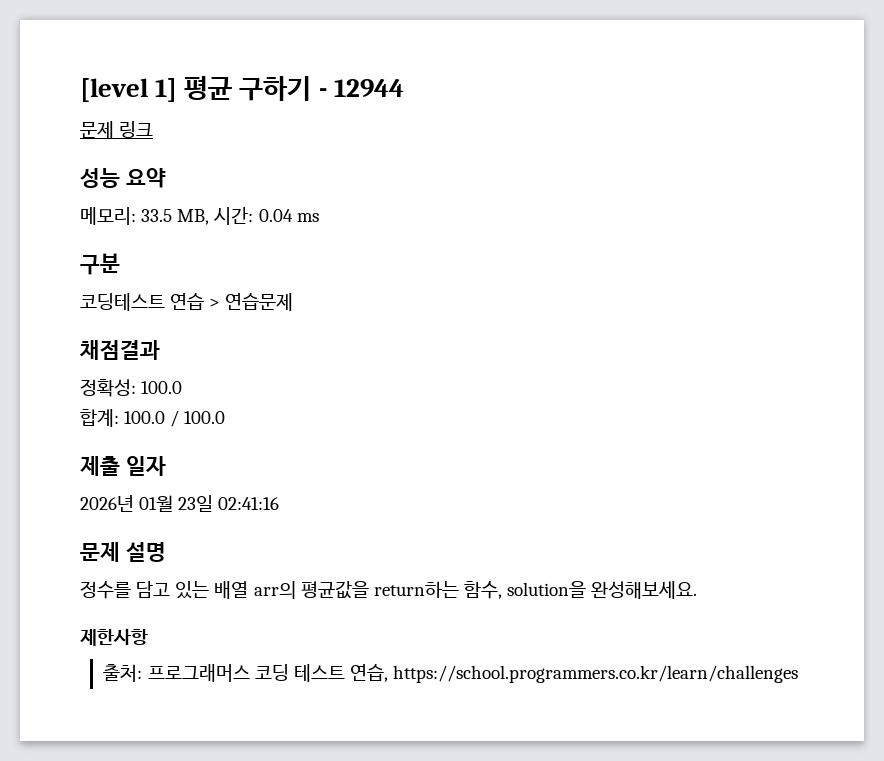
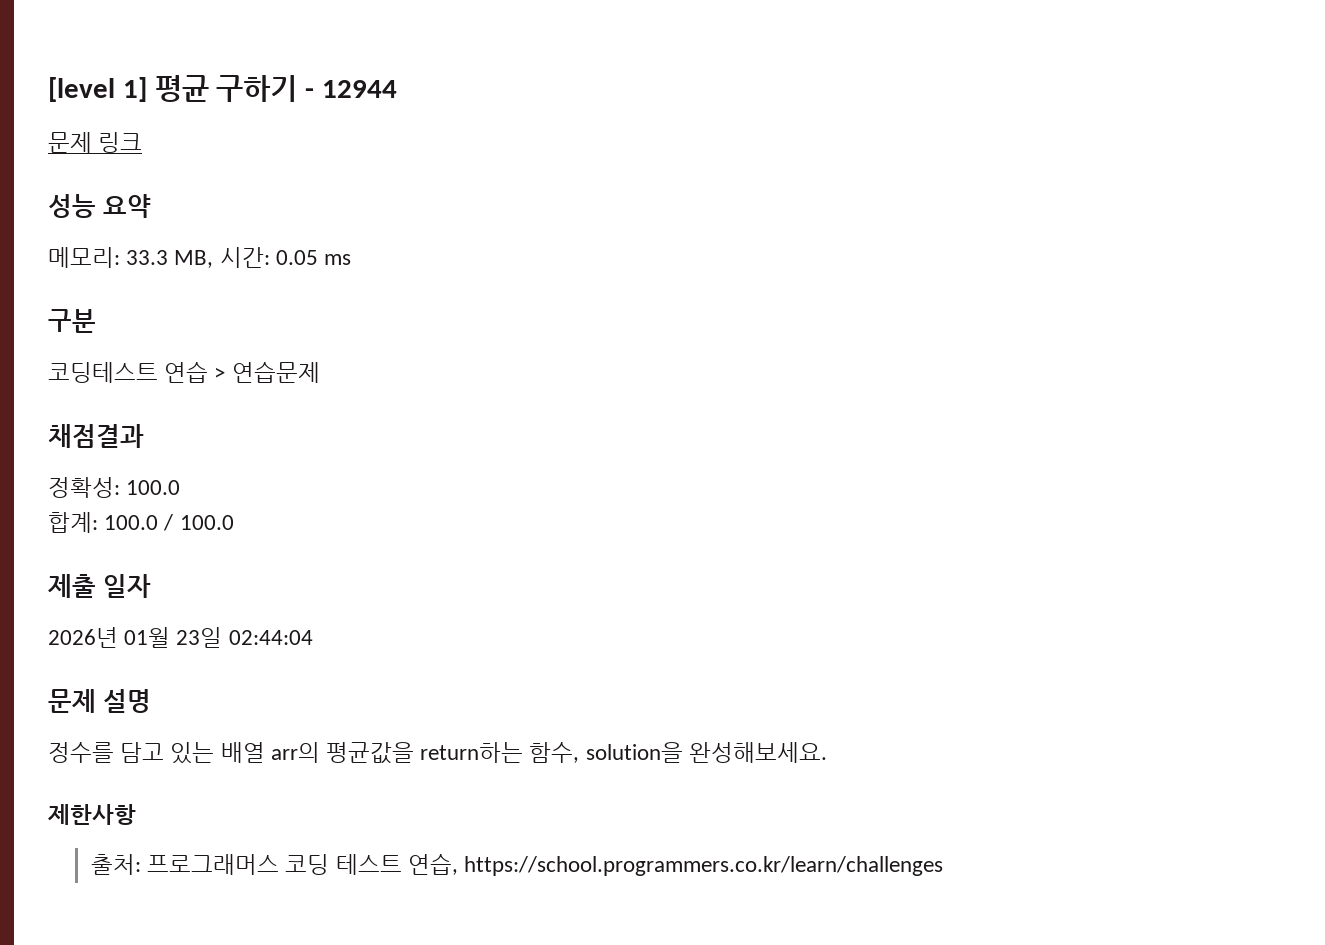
[141,209,173,222] 33.5 -> [126,250,169,265] 33.3
[258,209,293,222] 0.04 -> [275,250,318,265] 0.05
[218,497,280,510] 02:41:16 -> [228,630,313,645] 02:44:04

